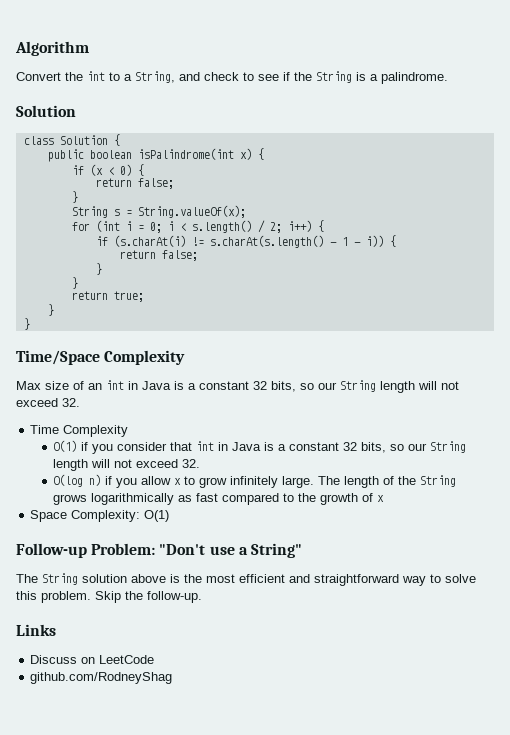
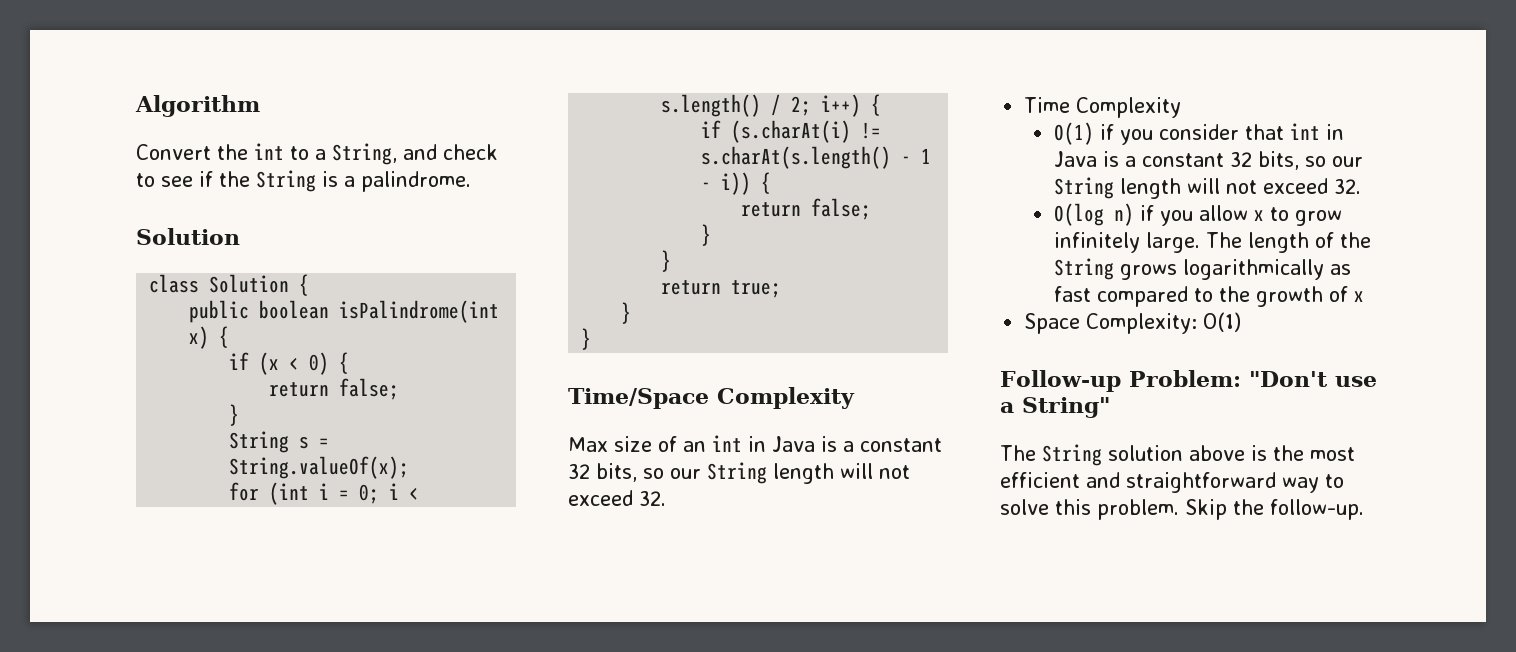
[16,624,56,636] [30,655,155,664] [30,672,173,684] // Links // Discuss on LeetCode // github.com/RodneyShag -> (1364, 509) none

